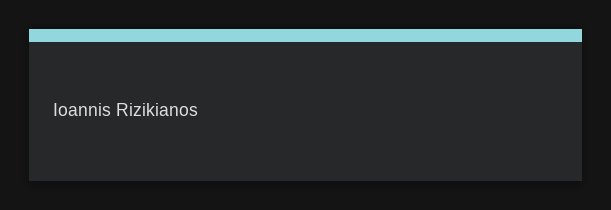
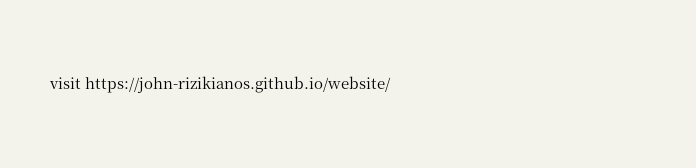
[53,103,198,116] Ioannis Rizikianos -> [49,76,392,93] visit https://john-rizikianos.github.io/website/

